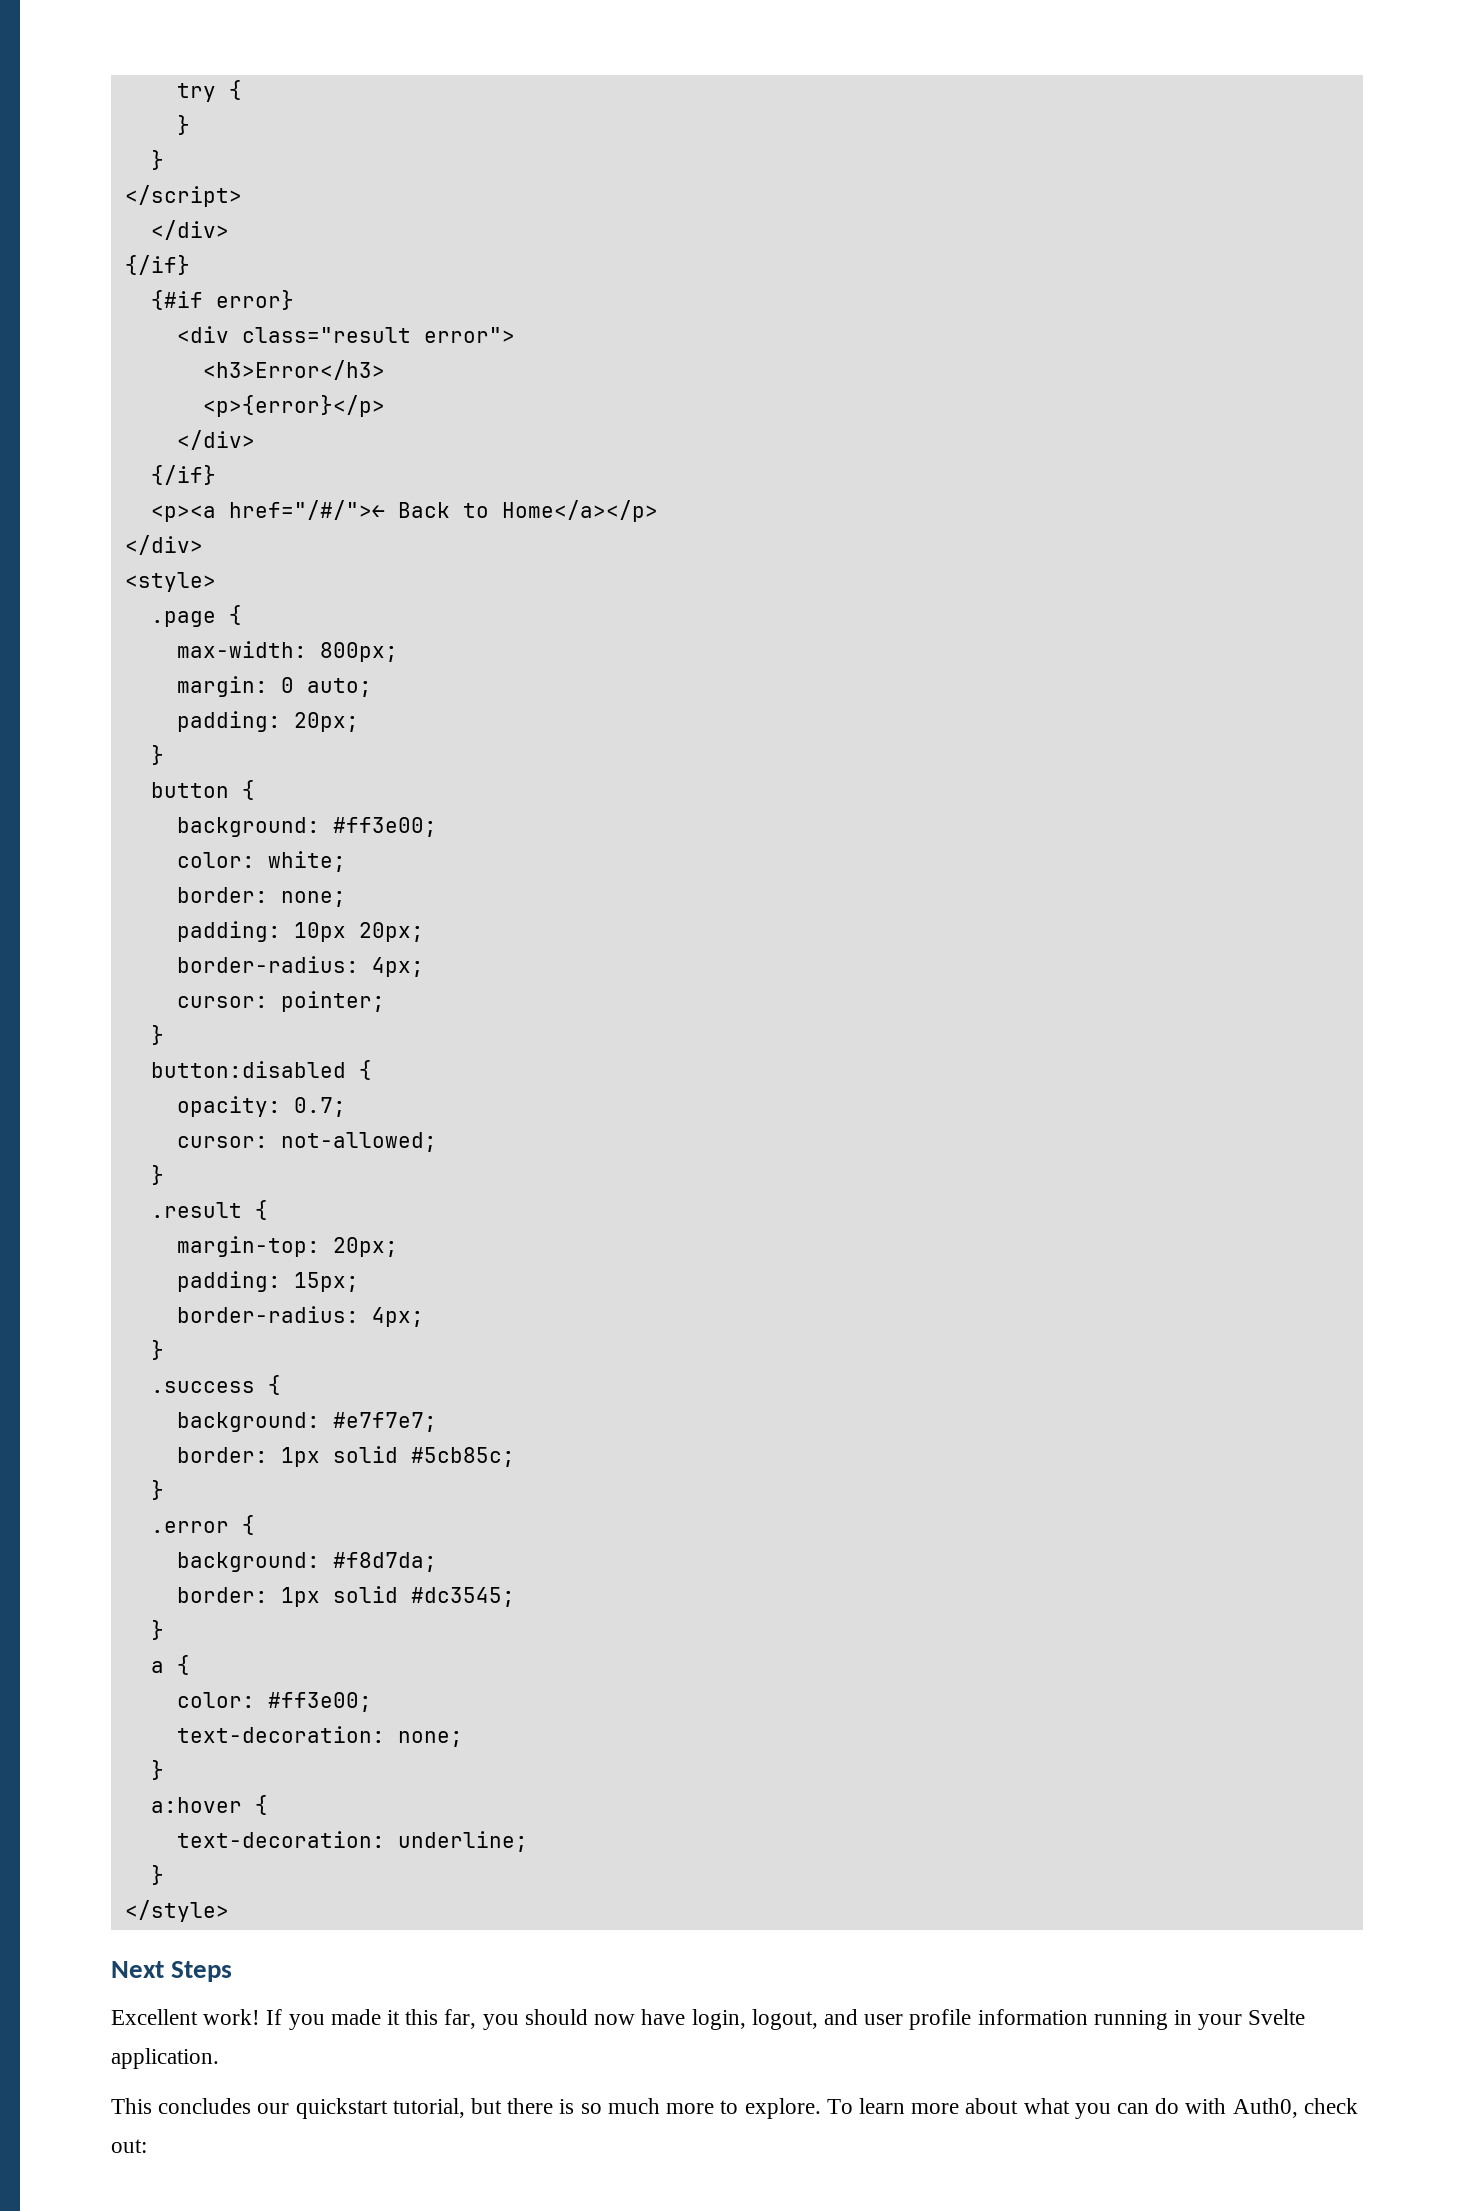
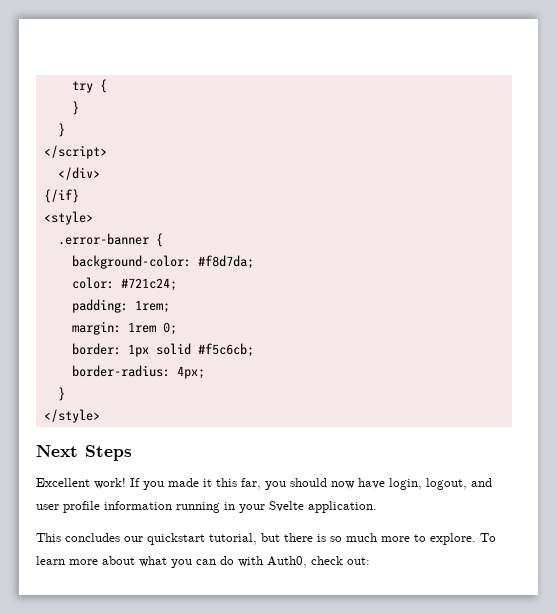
[150,290,294,310] [176,326,515,343] [202,360,385,380] [202,395,385,417] [176,430,255,450] [150,465,216,485] [150,500,658,522] [124,535,203,555] // {#if error} // <div class="result error"> // <h3>Error</h3> // <p>{error}</p> // </div> // {/if} // <p><a href="/#/">← Back to Home</a></p> // </div> -> (79, 196) none
[150,605,242,627] [176,641,398,662] [176,676,372,697] [176,711,359,732] [150,745,164,765] [150,780,255,800] [176,817,437,837] [176,851,346,872] [176,887,346,907] [176,921,424,942] [176,956,424,977] [176,991,385,1012] [150,1025,164,1045] [150,1060,372,1080] [176,1096,346,1117] [176,1132,437,1152] [150,1165,164,1185] [150,1200,268,1220] [176,1236,398,1257] [176,1271,359,1292] [176,1306,424,1327] [150,1340,164,1360] [150,1375,281,1395] [176,1412,437,1432] [176,1446,515,1467] [150,1480,164,1500] [150,1515,255,1535] [176,1552,437,1572] [176,1586,515,1607] [150,1620,164,1640] [150,1655,190,1675] [176,1692,372,1712] [176,1726,463,1747] [150,1760,164,1780] [150,1795,268,1815] [176,1831,528,1852] .page { // max-width: 800px; // margin: 0 auto; // padding: 20px; // } // button { // background: #ff3e00; // color: white; // border: none; // padding: 10px 20px; // border-radius: 4px; // cursor: pointer; // } // button:disabled { // opacity: 0.7; // cursor: not-allowed; // } // .result { // margin-top: 20px; // padding: 15px; // border-radius: 4px; // } // .success { // background: #e7f7e7; // border: 1px solid #5cb85c; // } // .error { // background: #f8d7da; // border: 1px solid #dc3545; // } // a { // color: #ff3e00; // text-decoration: none; // } // a:hover { // text-decoration: underline; -> [57,233,163,247] [71,255,254,269] [71,277,177,291] [71,299,170,313] [71,321,177,335] [71,343,254,357] [71,365,205,379] .error-banner { // background-color: #f8d7da; // color: #721c24; // padding: 1rem; // margin: 1rem 0; // border: 1px solid #f5c6cb; // border-radius: 4px;

